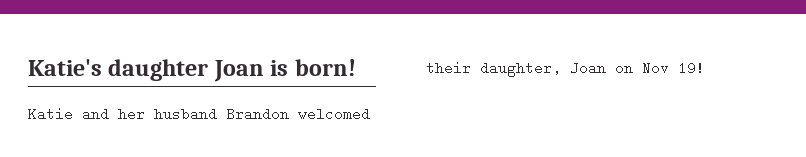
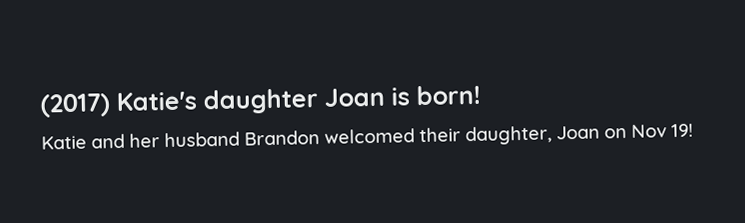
(28, 67) none -> [40,93,111,118] (2017)

